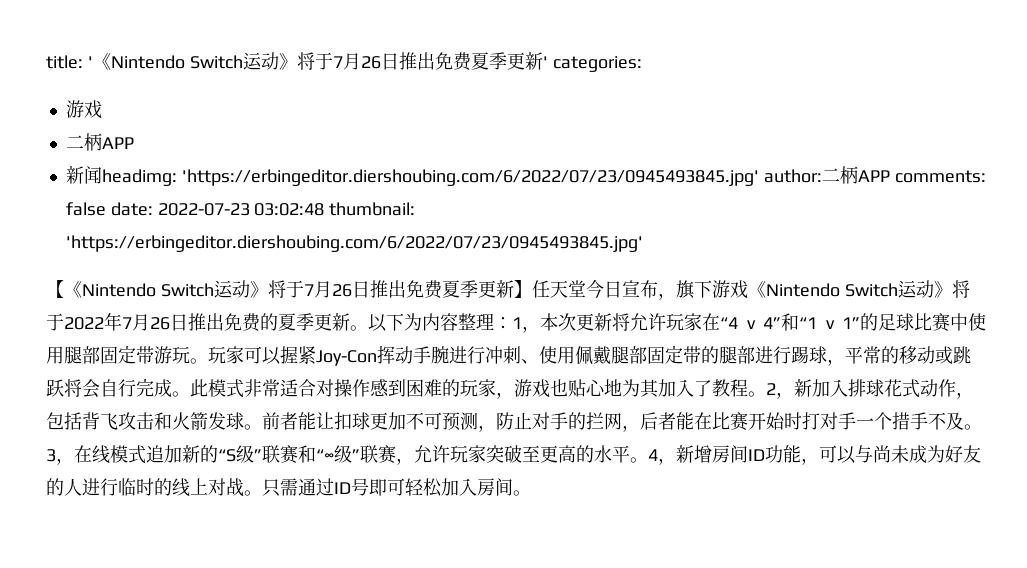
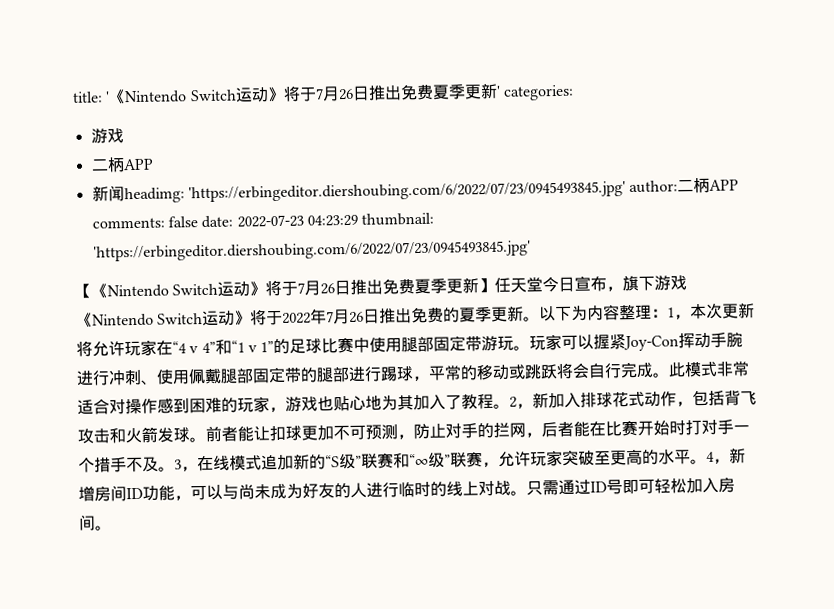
[254,203,325,216] 03:02:48 -> [306,214,358,227] 04:23:29

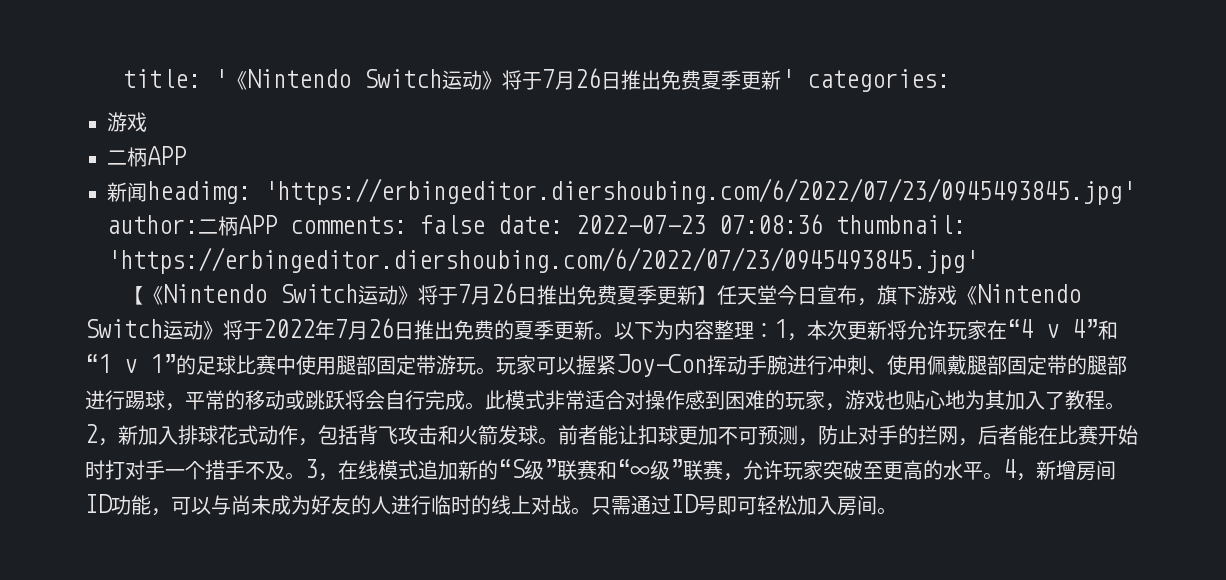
[306,214,358,227] 04:23:29 -> [719,214,823,234] 07:08:36

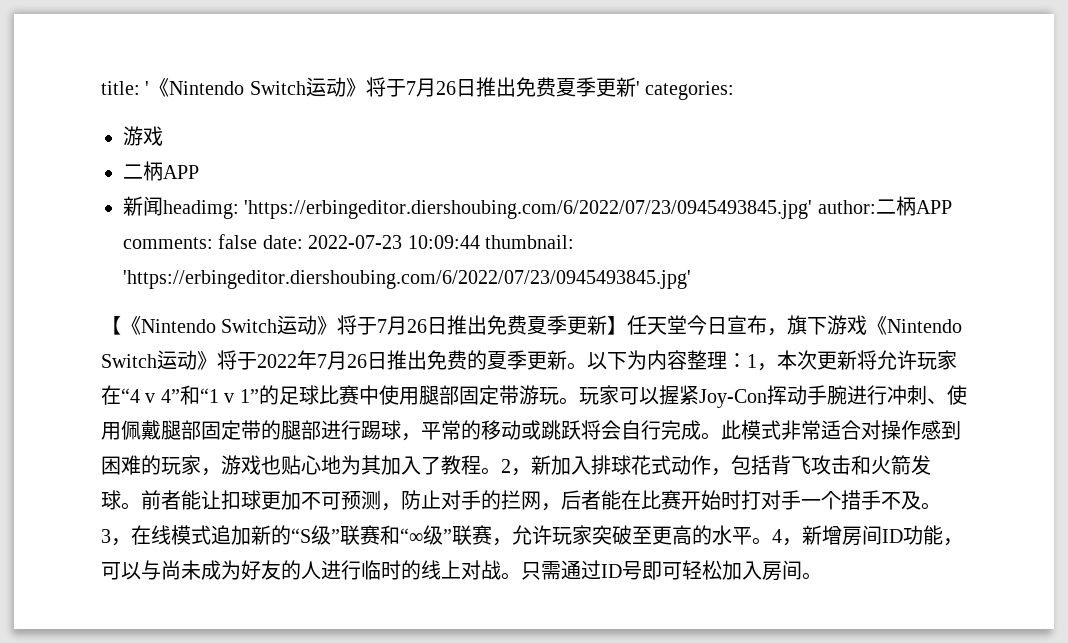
[719,214,823,234] 07:08:36 -> [407,235,480,249] 10:09:44

